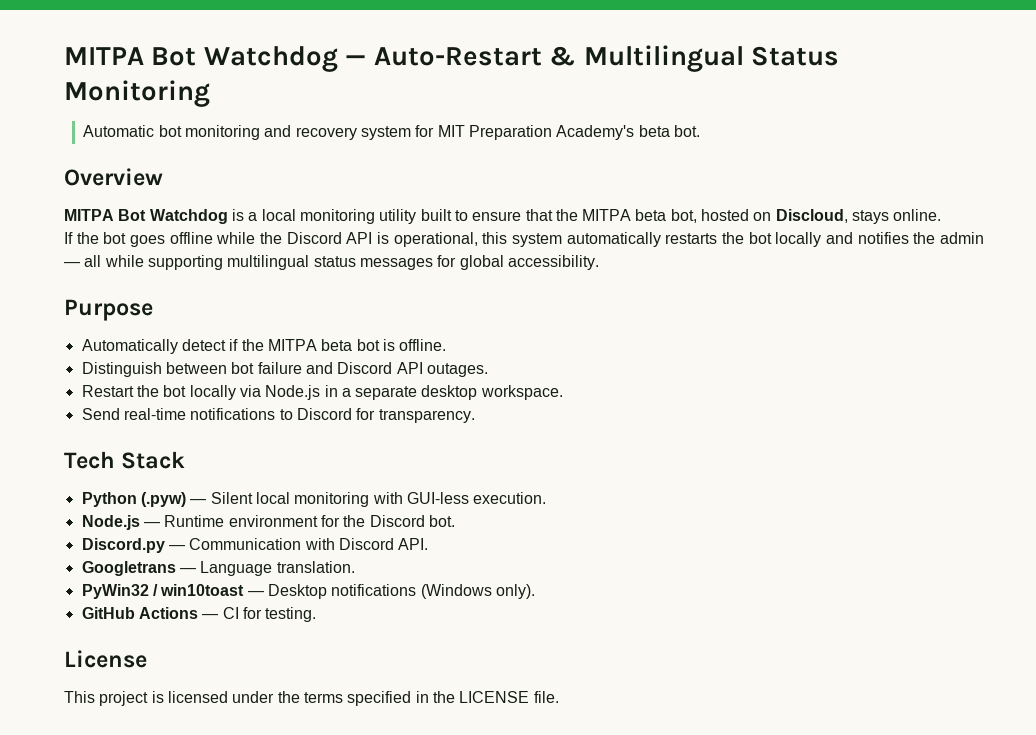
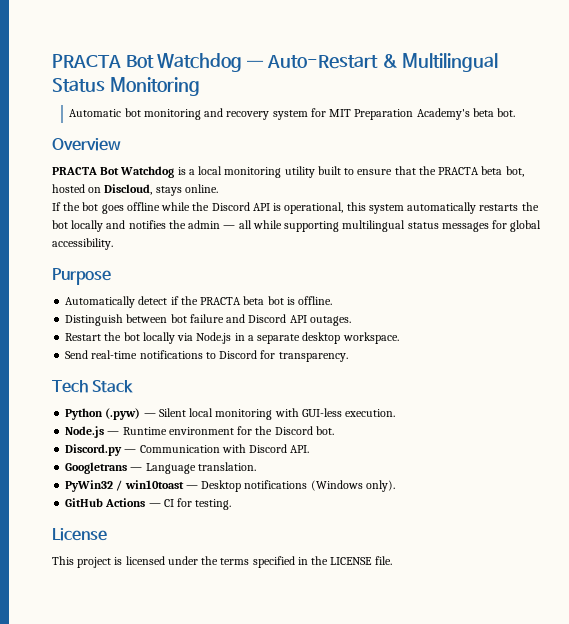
[64,47,144,65] MITPA -> [52,54,121,68] PRACTA
[64,209,114,221] MITPA -> [52,167,97,175] PRACTA
[582,209,632,221] MITPA -> [438,167,480,175] PRACTA
[267,339,317,351] MITPA -> [200,297,242,305] PRACTA

